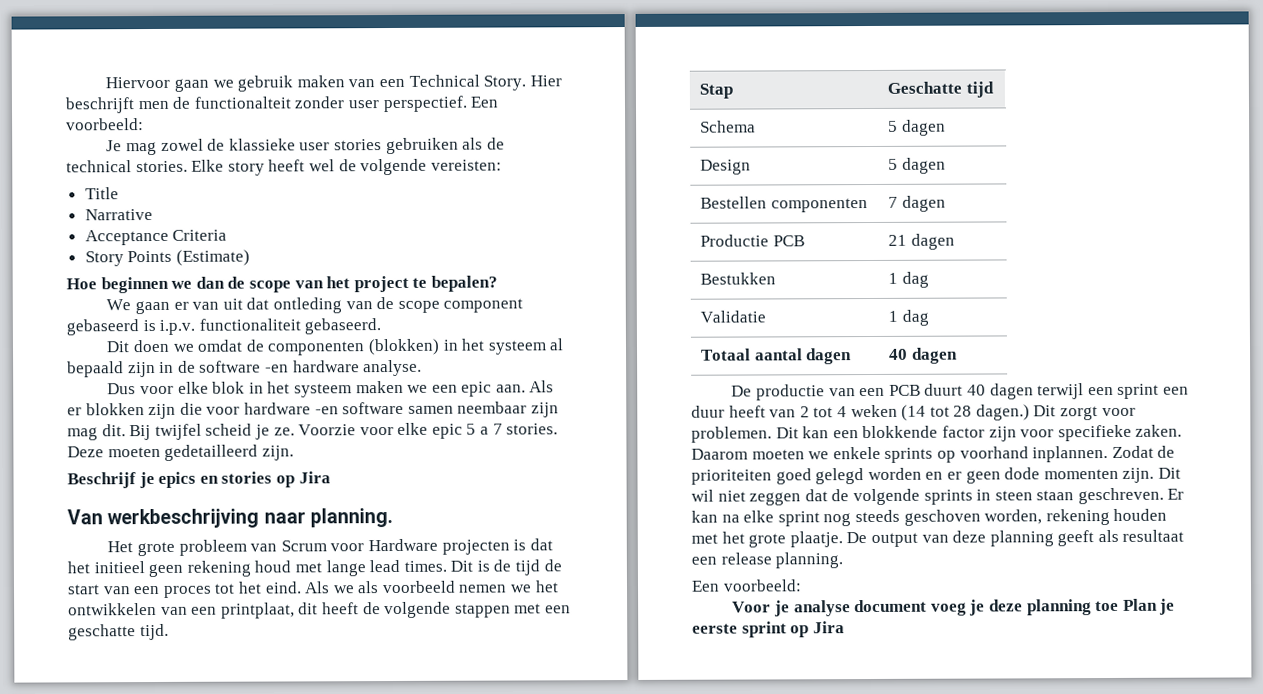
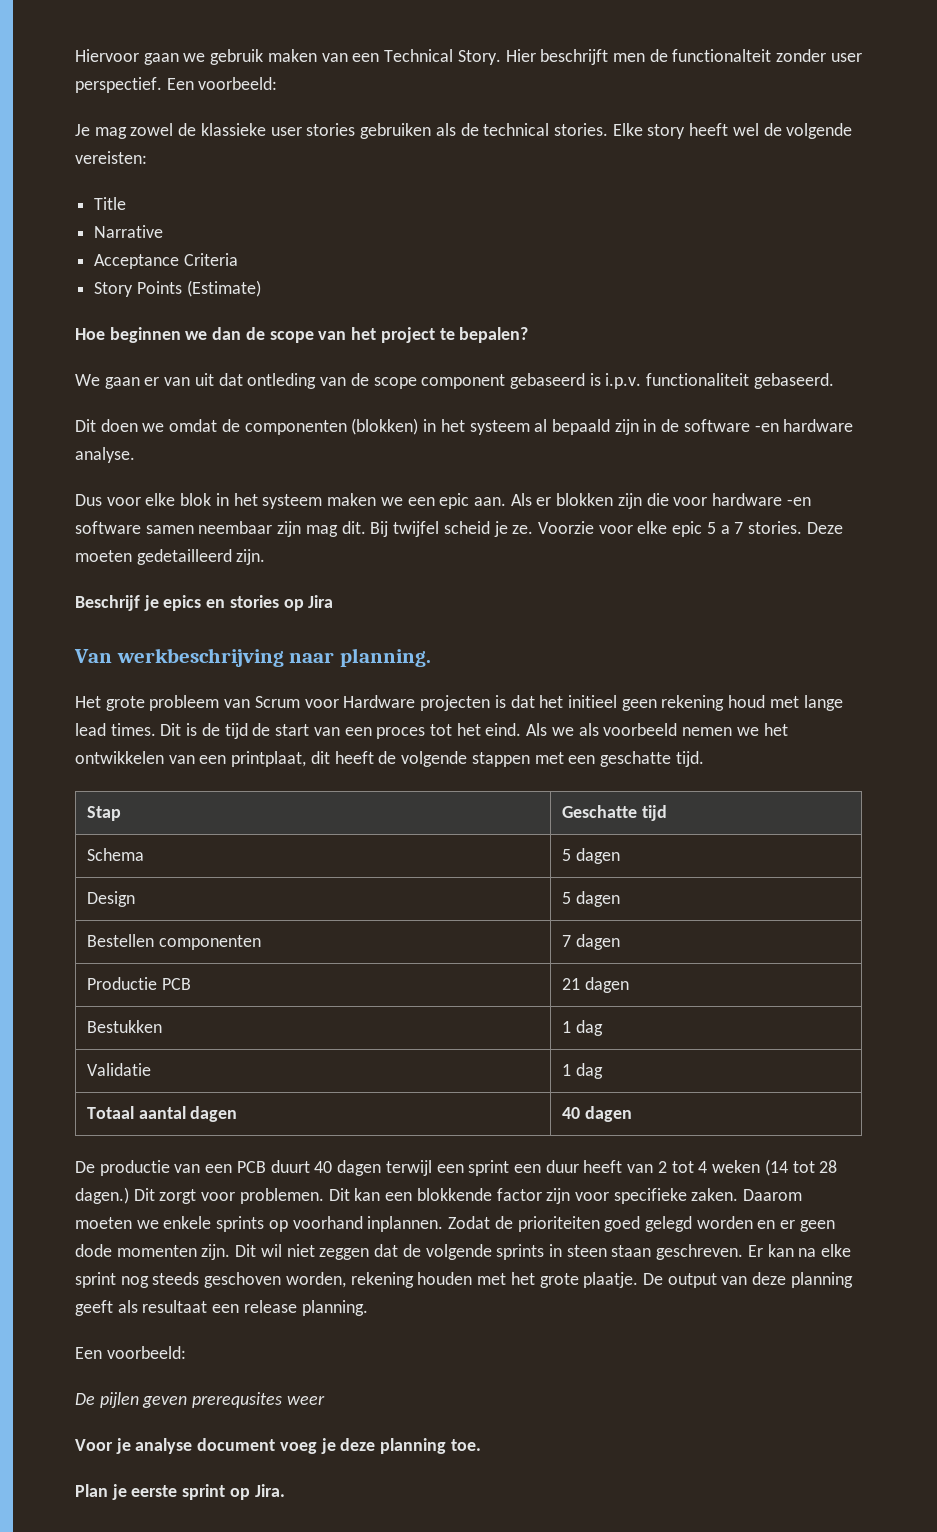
(802, 585) none -> [75,1392,325,1408] // De pijlen geven prerequsites weer
[1095,600,1120,612] toe -> [450,1439,481,1451] toe. //
[812,621,845,634] Jira -> [254,1484,285,1497] Jira.

